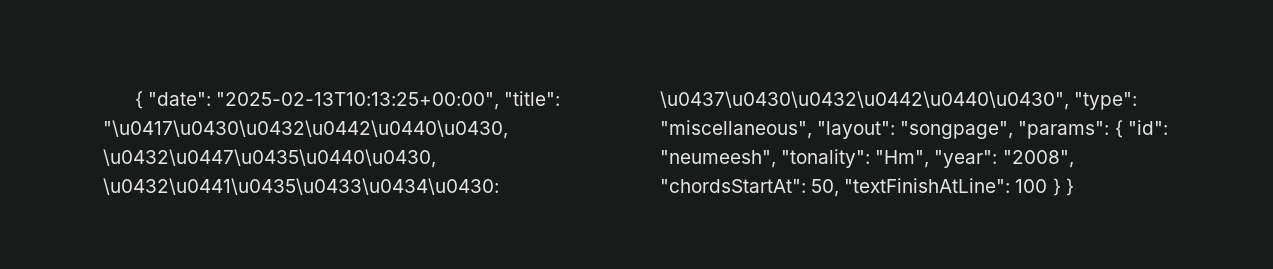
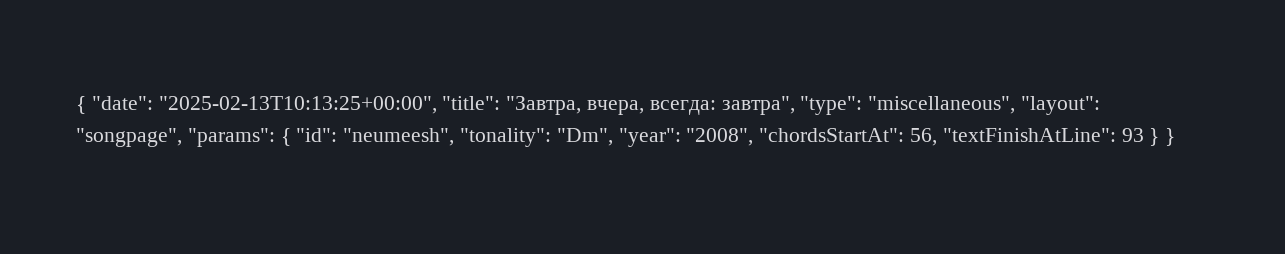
[103,120,508,139] [103,149,436,168] [103,178,499,195] [660,91,1069,110] "\u0417\u0430\u0432\u0442\u0440\u0430, \u0432\u0447\u0435\u0440\u0430, \u0432\u0441\u0435\u0433\u0434\u0430: \u0437\u0430\u0432\u0442\u0440\u0430", -> [506,96,795,115] "Завтра, вчера, всегда: завтра",
[875,150,930,168] "Hm", -> [556,128,613,146] "Dm",
[811,178,1048,197] 50, "textFinishAtLine": 100 -> [910,128,1144,146] 56, "textFinishAtLine": 93

